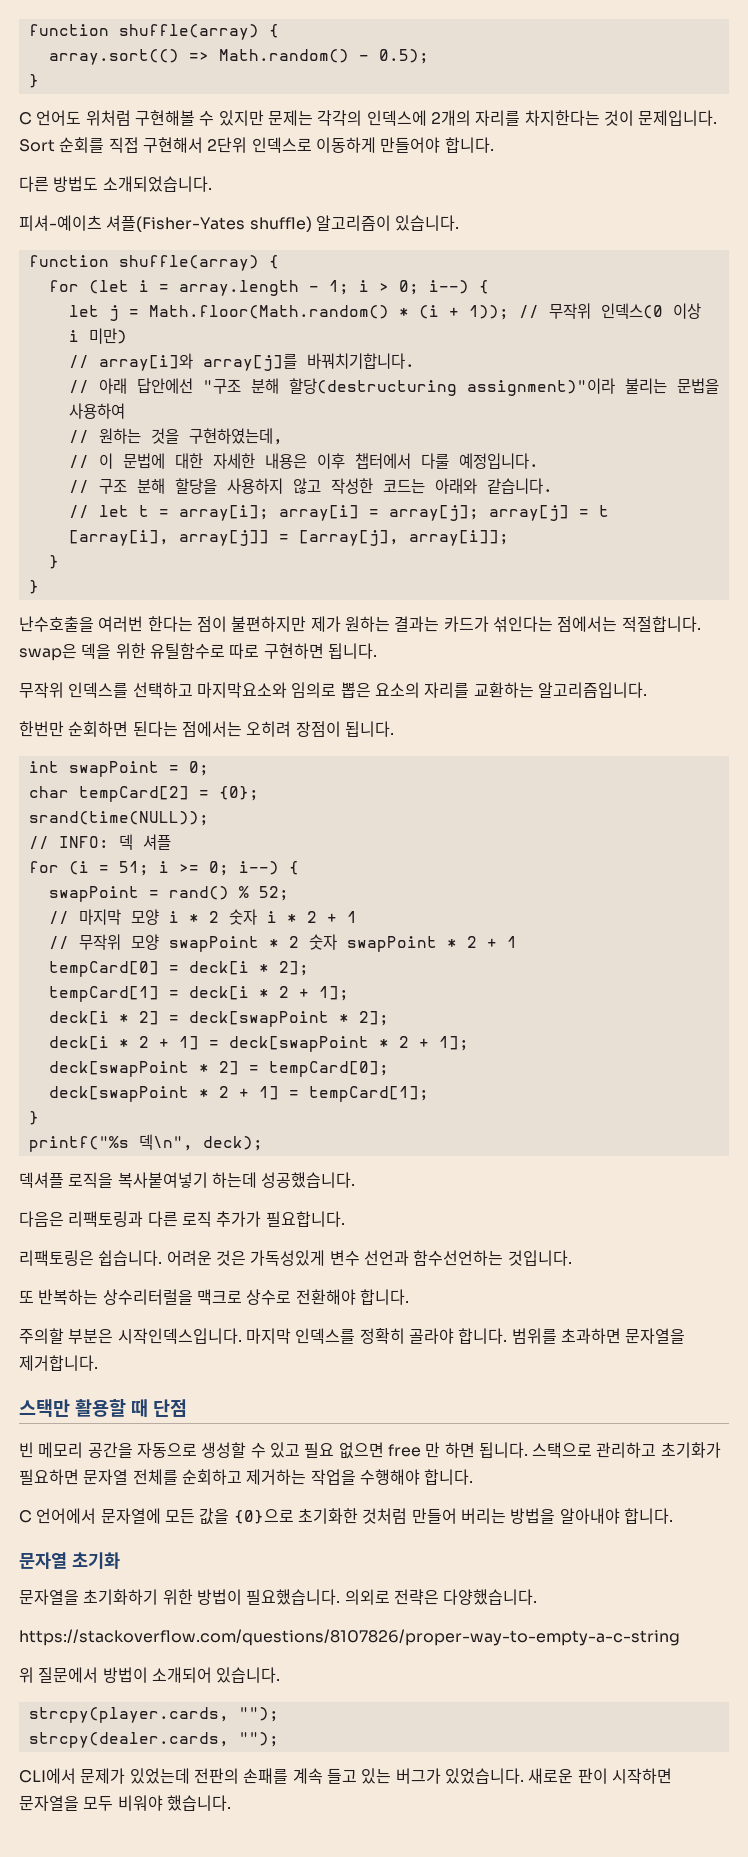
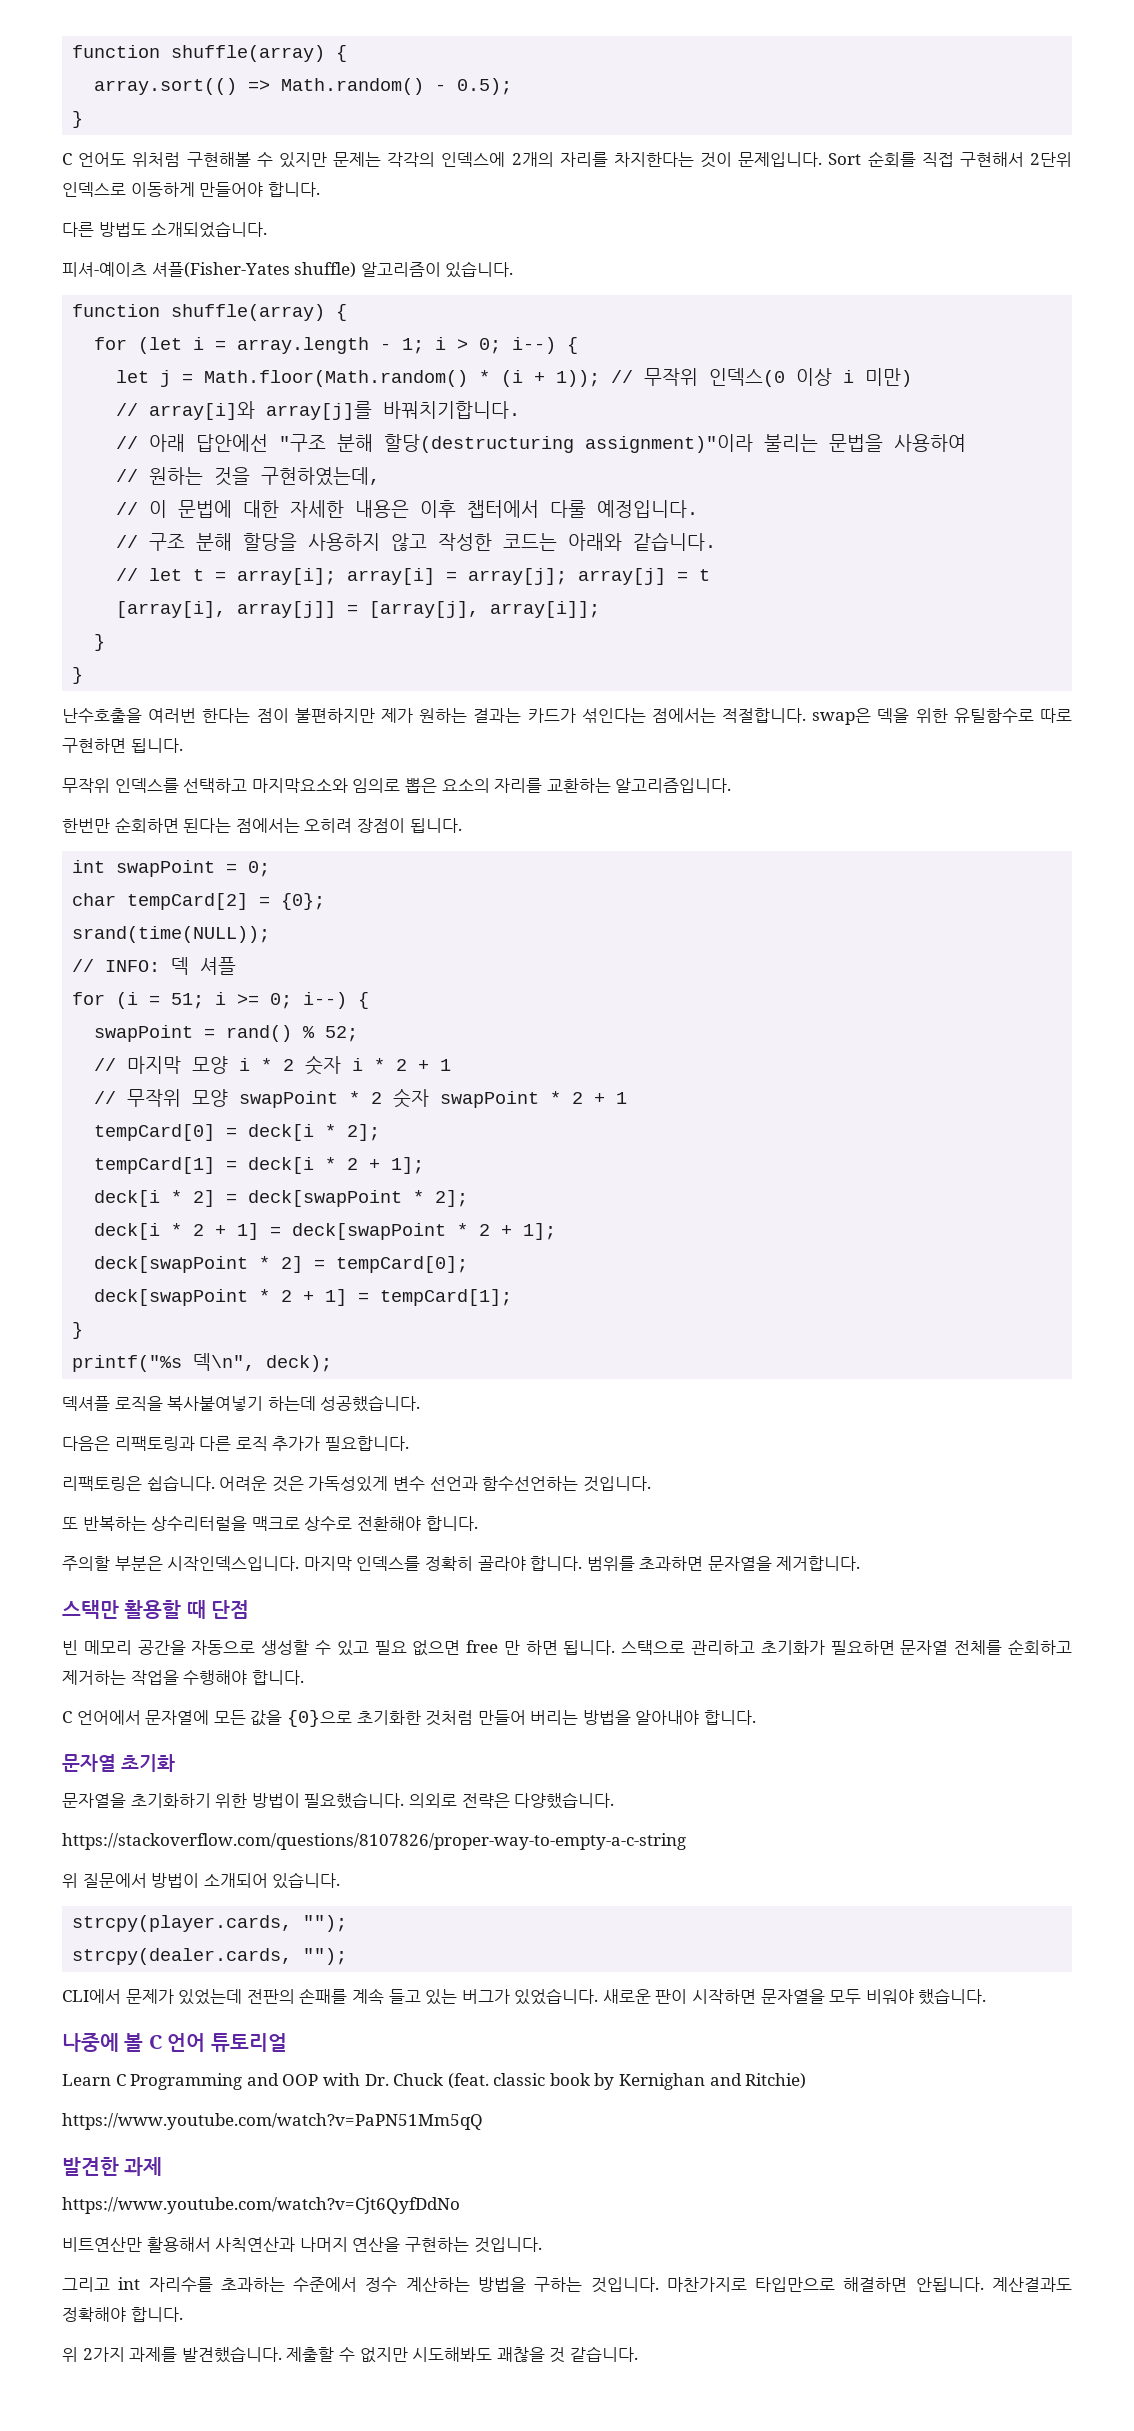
(231, 1803) none -> [62,2033,287,2052] [62,2073,807,2090] [62,2113,483,2130] [62,2157,163,2176] [62,2197,460,2214] [62,2237,542,2253] [62,2277,1073,2293] [62,2307,183,2322] [62,2346,638,2363] // 나중에 볼 C 언어 튜토리얼 // Learn C Programming and OOP with Dr. Chuck (feat. classic book by Kernighan and Ritchie) // https://www.youtube.com/watch?v=PaPN51Mm5qQ // 발견한 과제 // https://www.youtube.com/watch?v=Cjt6QyfDdNo // 비트연산만 활용해서 사칙연산과 나머지 연산을 구현하는 것입니다. // 그리고 int 자리수를 초과하는 수준에서 정수 계산하는 방법을 구하는 것입니다. 마찬가지로 타입만으로 해결하면 안됩니다. 계산결과도 정확해야 합니다. // 위 2가지 과제를 발견했습니다. 제출할 수 없지만 시도해봐도 괘찮을 것 같습니다.

